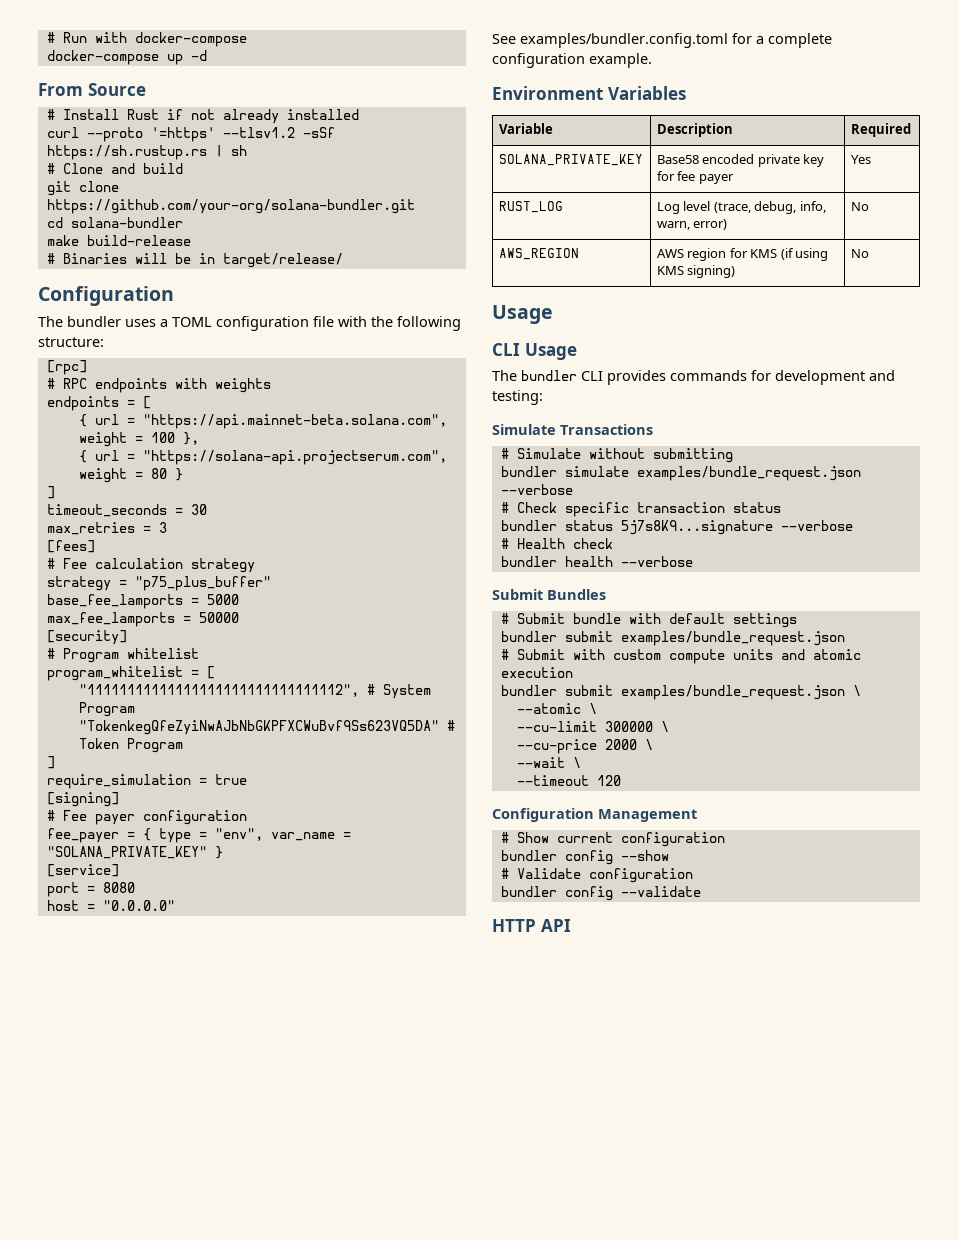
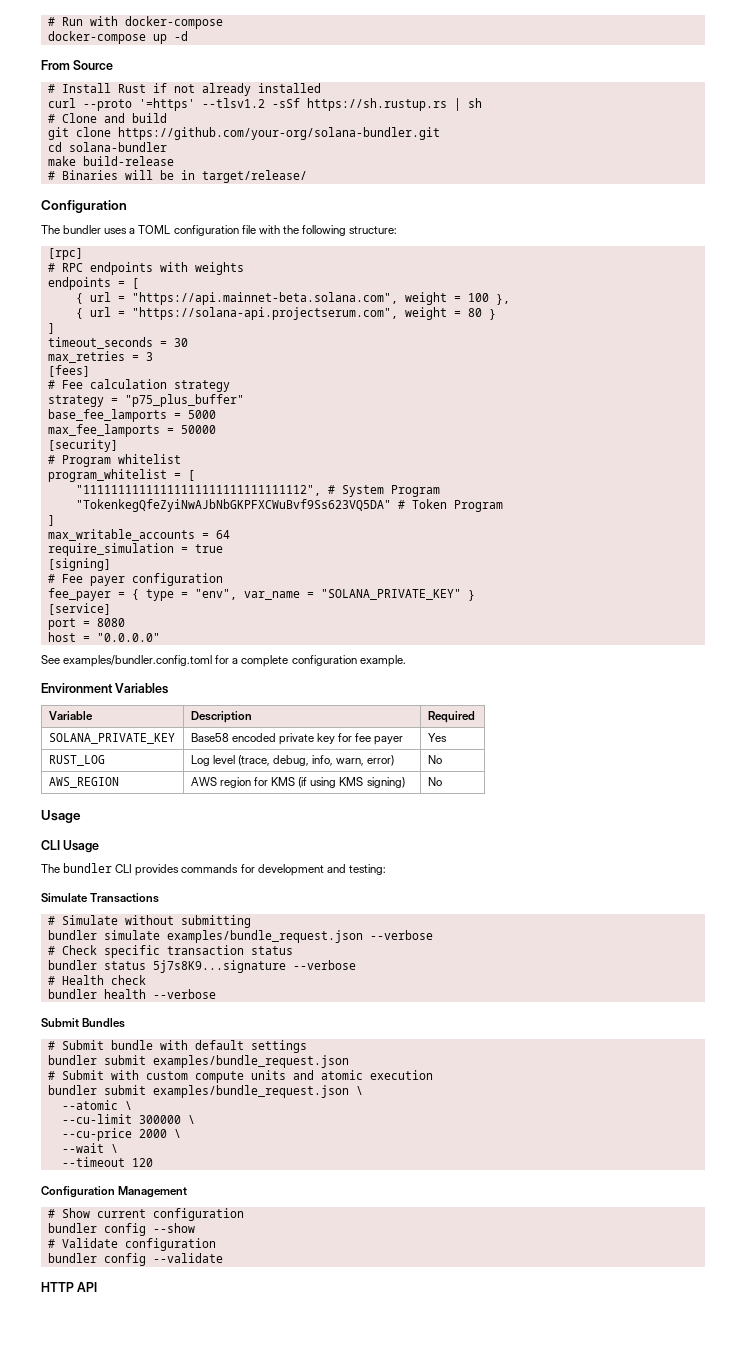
(55, 762) none -> [47,529,230,541] // max_writable_accounts = 64

